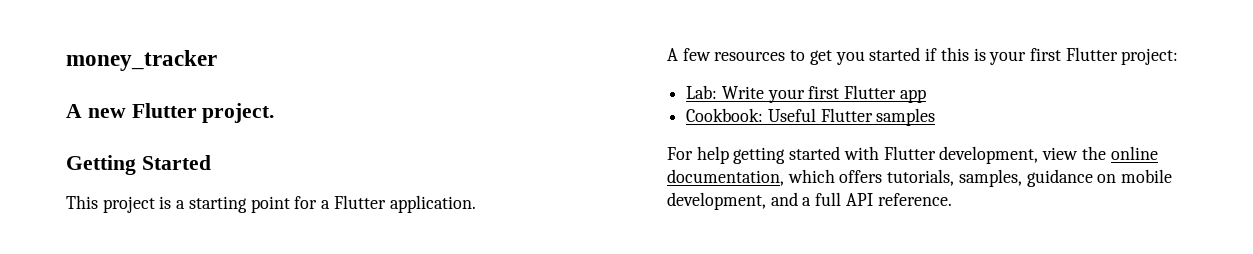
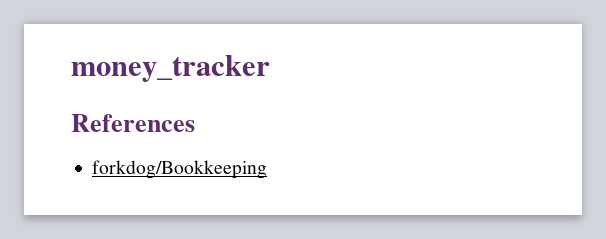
[66,103,275,123] [66,155,211,175] [66,195,476,213] [667,47,1179,65] [686,85,926,103] [686,108,936,126] [667,146,1158,164] [667,169,1173,187] [667,192,952,210] A new Flutter project. // Getting Started // This project is a starting point for a Flutter application. // A few resources to get you started if this is your first Flutter project: // Lab: Write your first Flutter app // Cookbook: Useful Flutter samples // For help getting started with Flutter development, view the online documentation, which offers tutorials, samples, guidance on mobile development, and a full API reference. -> [71,114,195,132] [92,160,268,179] References // forkdog/Bookkeeping

